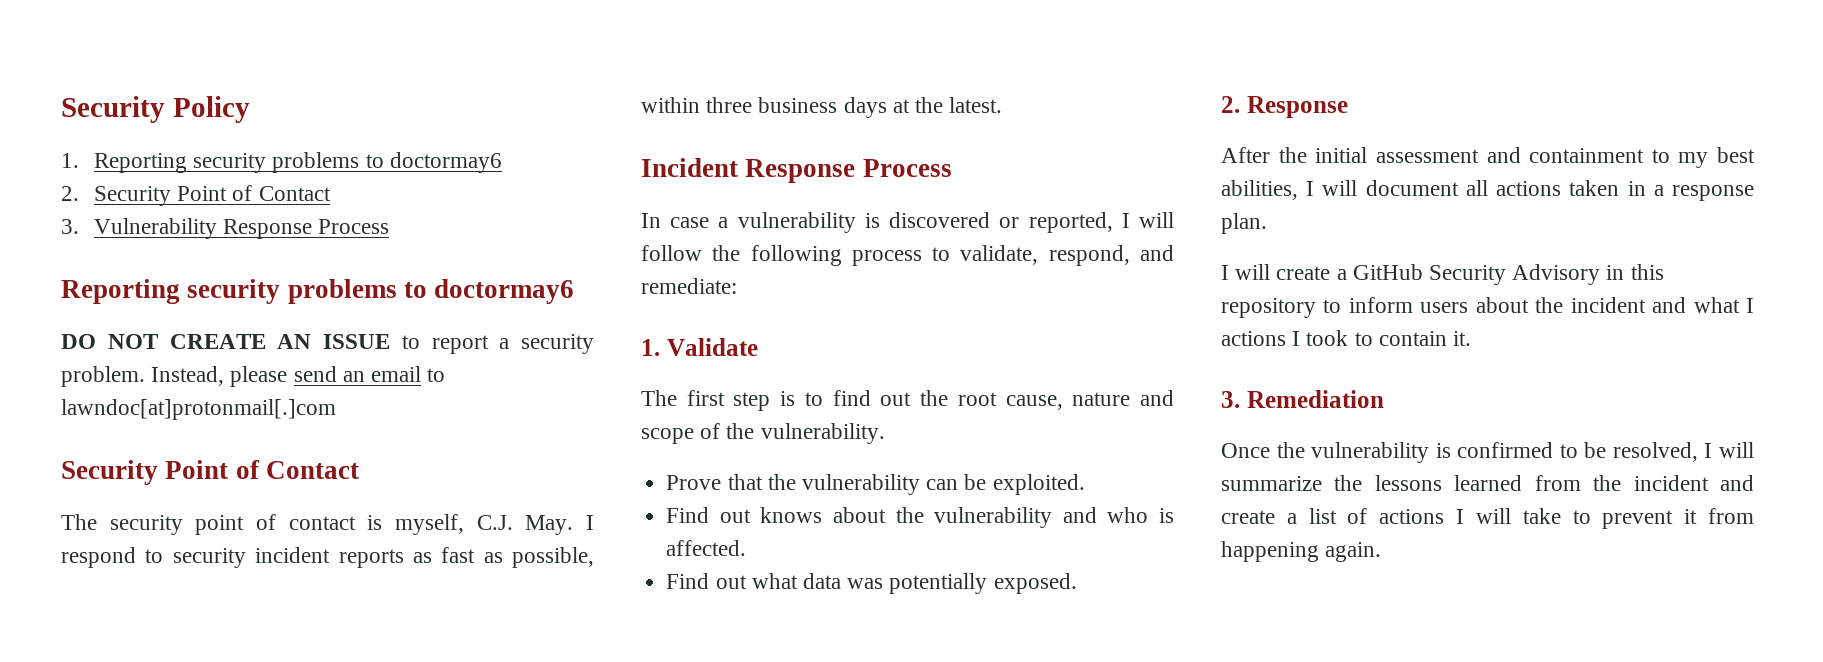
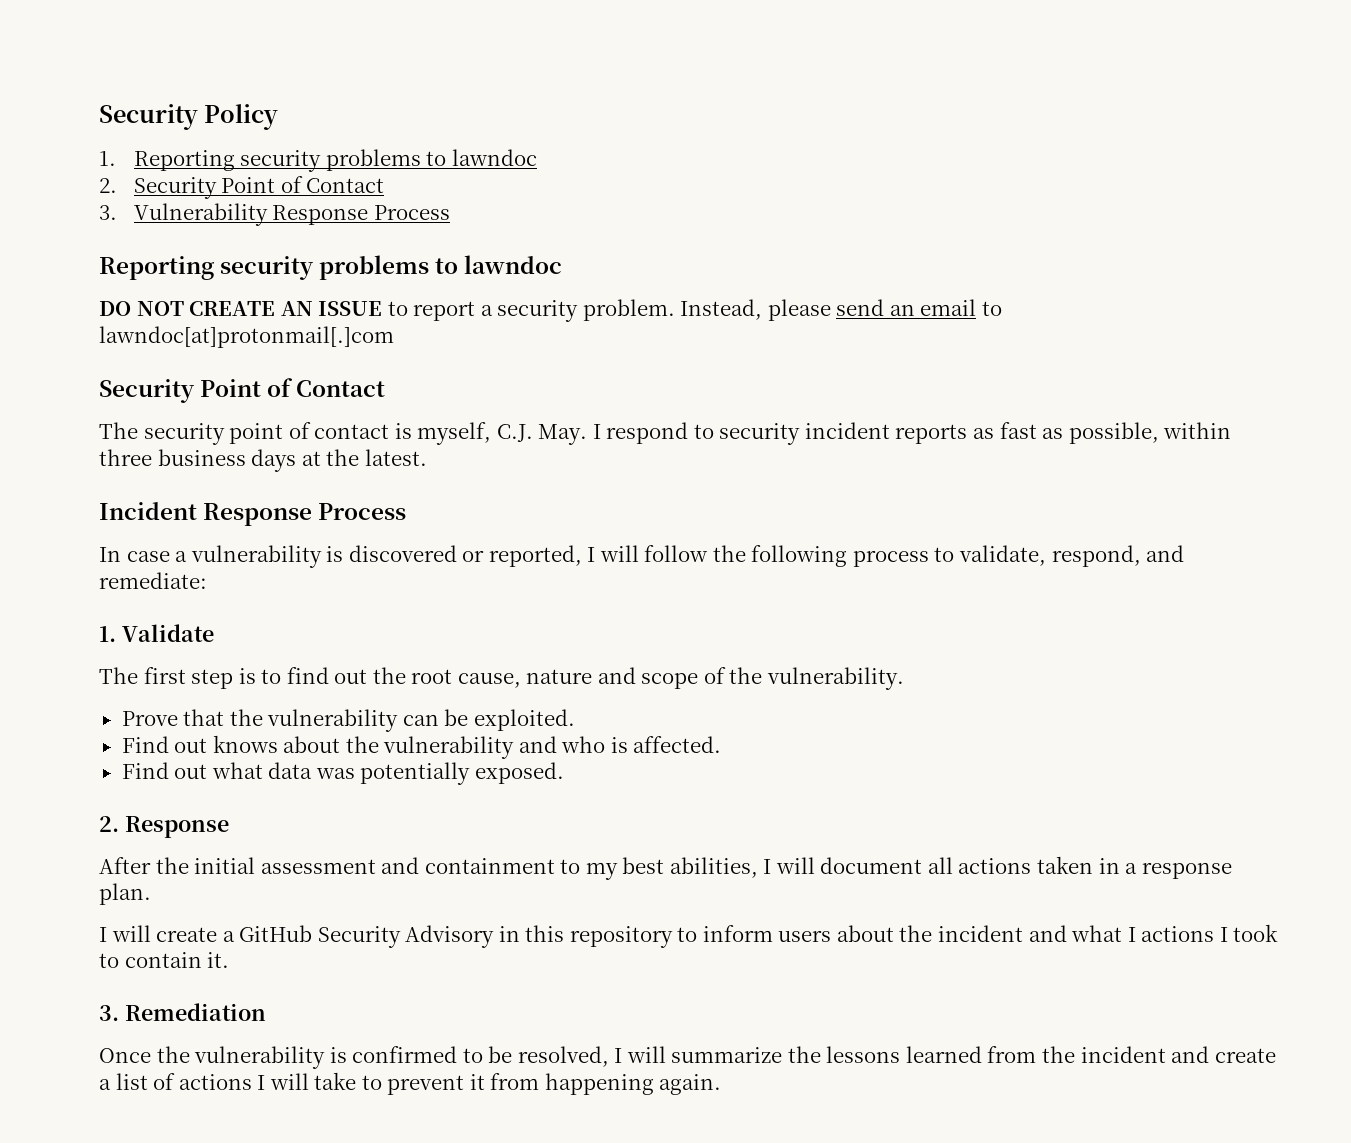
[389,152,502,173] doctormay6 -> [451,149,537,166] lawndoc
[434,279,575,304] doctormay6 -> [464,255,563,274] lawndoc

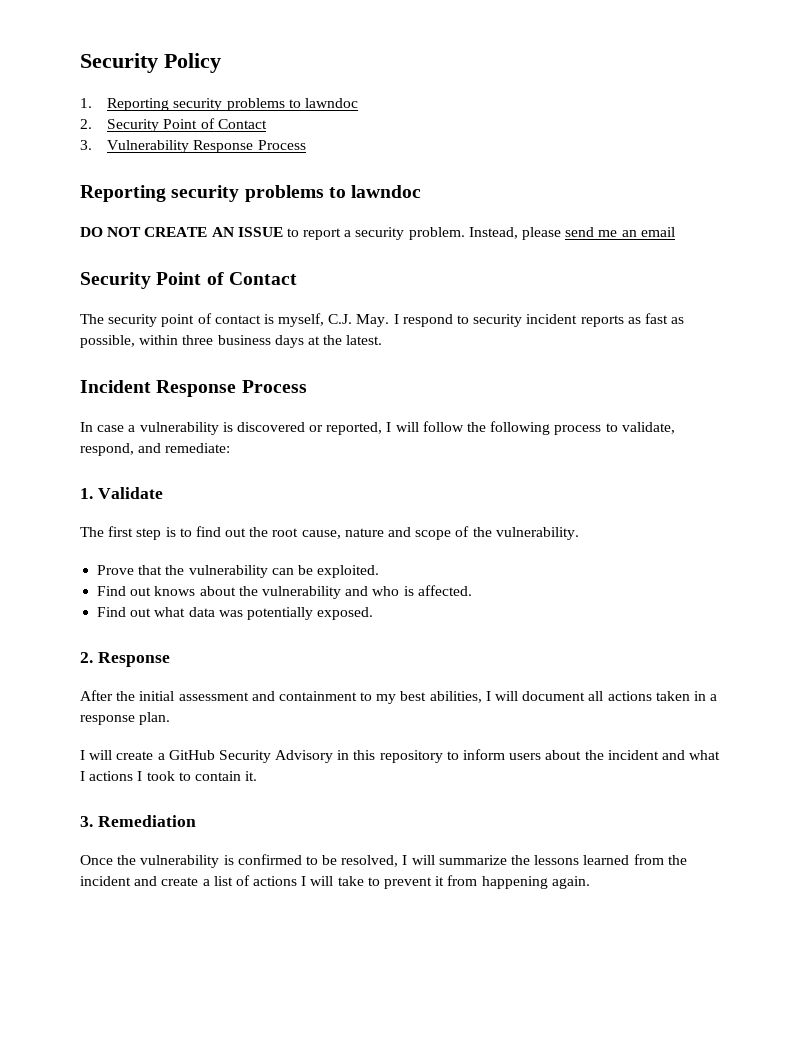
(885, 307) none -> [598,230,618,237] me
[982,301,1003,316] [99,326,394,348] to lawndoc[at]protonmail[.]com -> (675, 232) none

